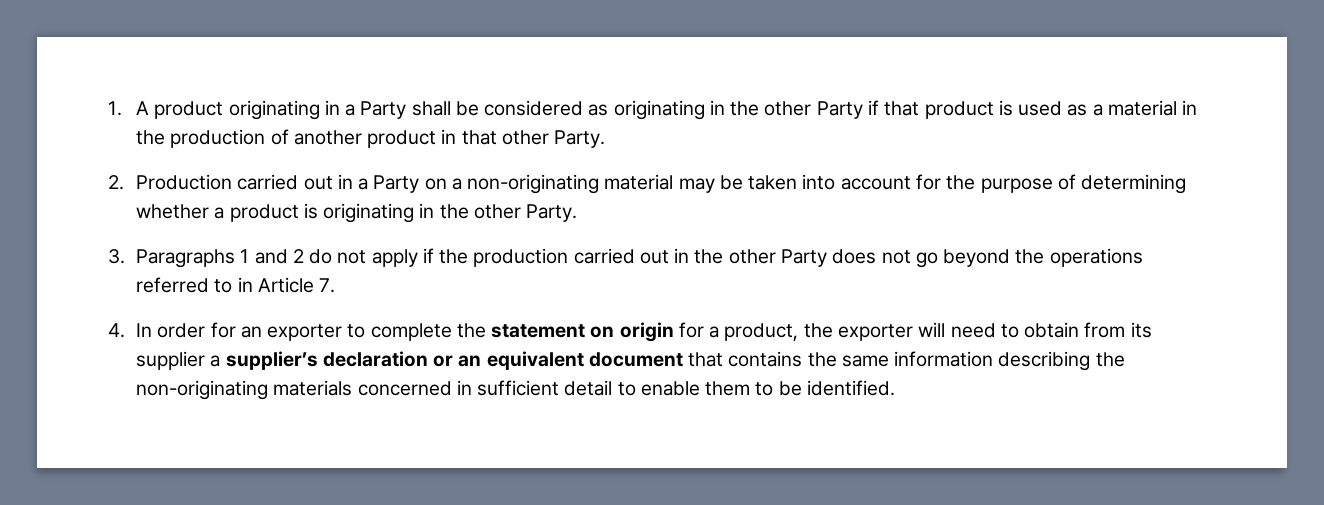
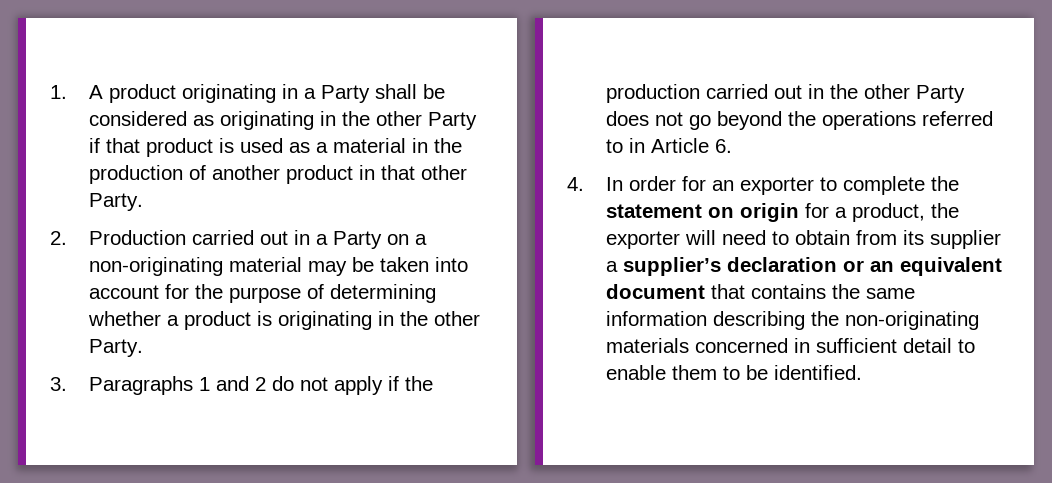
[319,278,336,293] 7. -> [714,139,732,153] 6.

